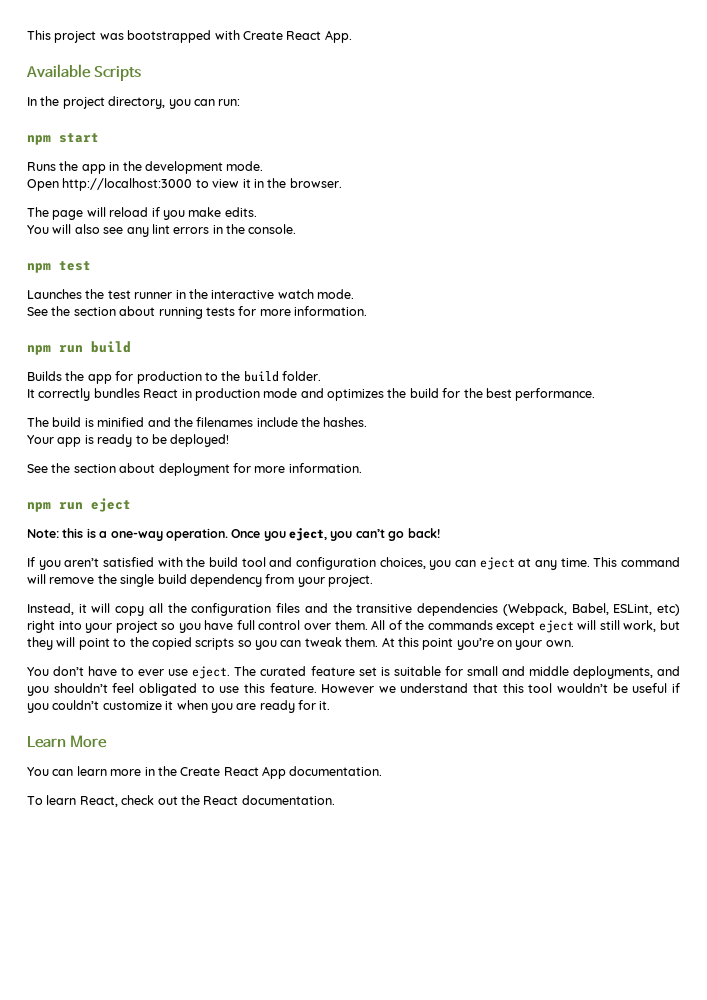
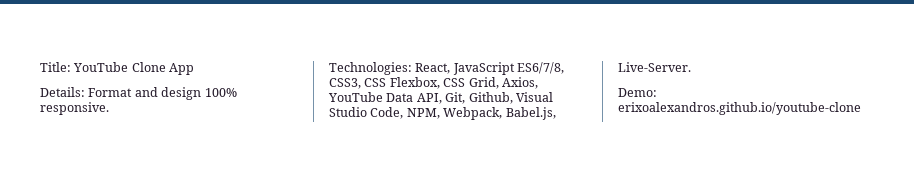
[27,30,352,43] [26,64,141,81] [27,96,241,109] [27,133,99,145] [27,161,264,174] [27,178,342,191] [27,207,257,220] [27,224,297,237] [27,261,91,273] [27,289,354,299] [27,306,367,319] [27,341,131,355] [27,371,321,384] [27,388,596,401] [27,417,368,427] [27,434,230,447] [27,463,362,476] [27,498,131,512] [27,528,440,541] [27,557,680,570] [27,574,373,587] [27,603,681,616] [27,620,680,633] [27,637,574,650] [27,666,680,679] [27,683,680,696] [27,700,331,713] [27,735,107,748] [27,766,383,779] [27,795,335,807] This project was bootstrapped with Create React App. // Available Scripts // In the project directory, you can run: // npm start // Runs the app in the development mode. // Open http://localhost:3000 to view it in the browser. // The page will reload if you make edits. // You will also see any lint errors in the console. // npm test // Launches the test runner in the interactive watch mode. // See the section about running tests for more information. // npm run build // Builds the app for production to the build folder. // It correctly bundles React in production mode and optimizes the build for the best performance. // The build is minified and the filenames include the hashes. // Your app is ready to be deployed! // See the section about deployment for more information. // npm run eject // Note: this is a one-way operation. Once you eject, you can’t go back! // If you aren’t satisfied with the build tool and configuration choices, you can eject at any time. This command will remove the single build dependency from your project. // Instead, it will copy all the configuration files and the transitive dependencies (Webpack, Babel, ESLint, etc) right into your project so you have full control over them. All of the commands except eject will still work, but they will point to the copied scripts so you can tweak them. At this point you’re on your own. // You don’t have to ever use eject. The curated feature set is suitable for small and middle deployments, and you shouldn’t feel obligated to use this feature. However we understand that this tool wouldn’t be useful if you couldn’t customize it when you are ready for it. // Learn More // You can learn more in the Create React App documentation. // To learn React, check out the React documentation. -> [40,62,195,75] [40,87,237,100] [40,102,109,115] [329,62,565,75] [329,77,538,89] [328,92,553,104] [329,107,556,120] [618,62,691,72] [618,88,657,97] [618,102,861,115] Title: YouTube Clone App // Details: Format and design 100% responsive. // Technologies: React, JavaScript ES6/7/8, CSS3, CSS Flexbox, CSS Grid, Axios, YouTube Data API, Git, Github, Visual Studio Code, NPM, Webpack, Babel.js, Live-Server. // Demo: erixoalexandros.github.io/youtube-clone

